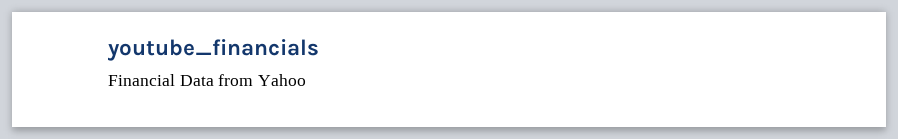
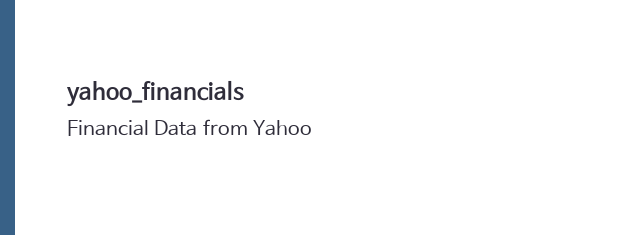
[108,39,319,61] youtube_financials -> [66,80,244,107] yahoo_financials

